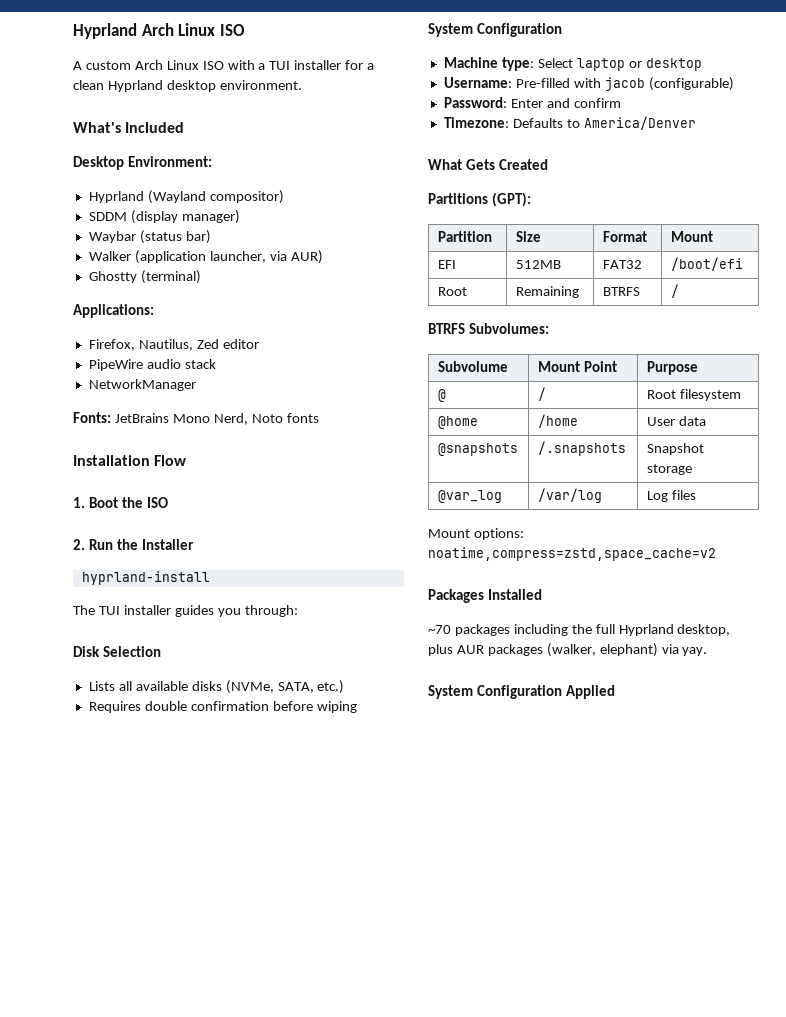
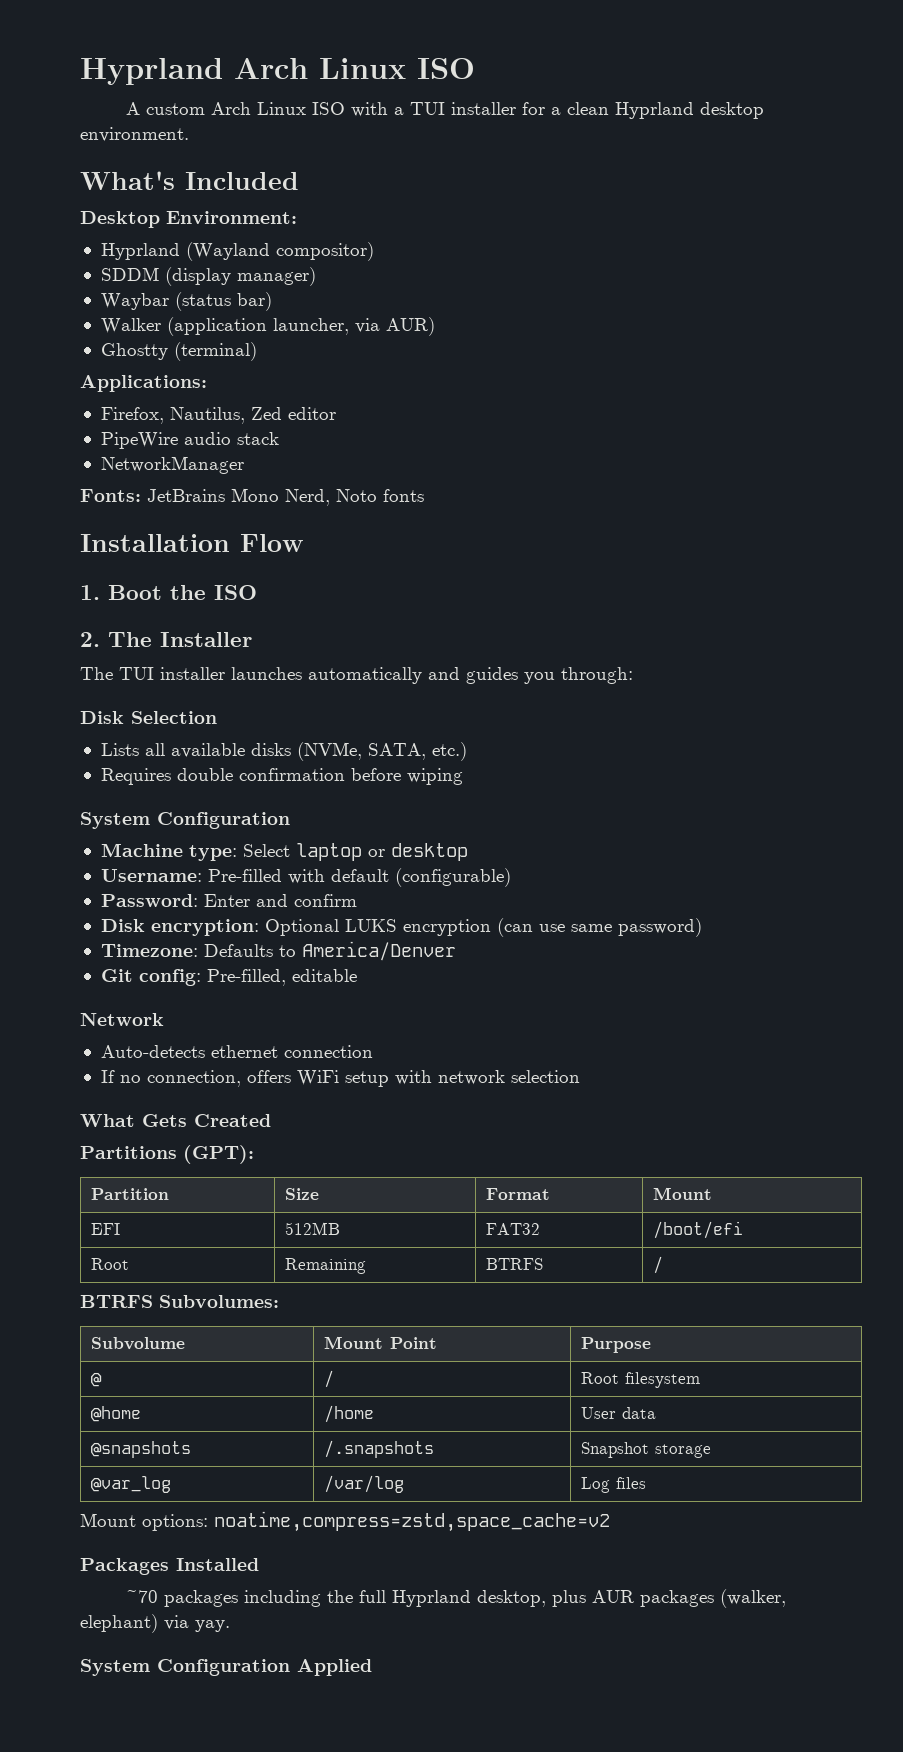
[89,539,139,550] Run the -> [108,632,152,647] The
[81,571,210,585] // hyprland-install -> (252, 639) none
(171, 610) none -> [231,667,460,684] launches automatically and
[604,77,645,91] jacob -> [330,869,389,882] default
[443,116,696,130] Timezone: Defaults to America/Denver -> [100,918,702,937] [100,941,456,961] [100,969,357,986] [80,1013,164,1026] [100,1045,373,1058] [100,1070,580,1087] Disk encryption: Optional LUKS encryption (can use same password) // Timezone: Defaults to America/Denver // Git config: Pre-filled, editable // Network // Auto-detects ethernet connection // If no connection, offers WiFi setup with network selection

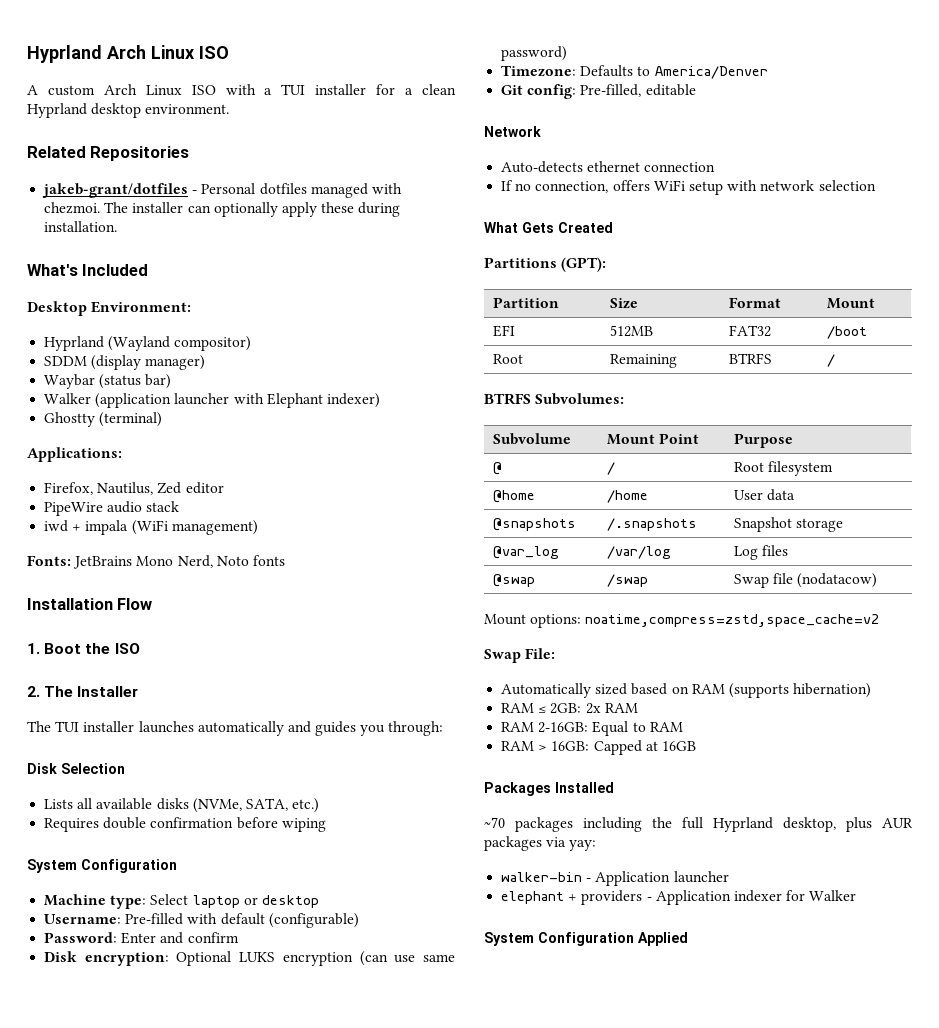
(189, 134) none -> [27,146,190,161] [42,183,402,198] [44,202,401,217] [44,221,118,232] // Related Repositories // jakeb-grant/dotfiles - Personal dotfiles managed with chezmoi. The installer can optionally apply these during installation.
[272,317,435,336] launcher, via AUR) -> [174,393,380,408] launcher with Elephant indexer)
[100,456,244,474] NetworkManager -> [44,520,258,535] iwd + impala (WiFi management)
[652,1221,743,1239] /boot/efi -> [826,326,867,339] /boot
[80,1511,610,1532] // Mount options: noatime,compress=zstd,space_cache=v2 -> [492,574,535,587] [606,574,648,587] [733,573,878,588] [484,614,880,628] [484,648,556,663] [501,683,872,698] [501,703,638,714] [501,721,683,736] [501,740,696,755] // @swap | /swap | Swap file (nodatacow) // Mount options: noatime,compress=zstd,space_cache=v2 // Swap File: // Automatically sized based on RAM (supports hibernation) // RAM ≤ 2GB: 2x RAM // RAM 2-16GB: Equal to RAM // RAM > 16GB: Capped at 16GB
[719,1589,786,1608] [80,1614,230,1633] (walker, elephant) via yay. -> [546,837,597,851] [501,871,729,886] [501,890,857,905] via yay: // walker-bin - Application launcher // elephant + providers - Application indexer for Walker

